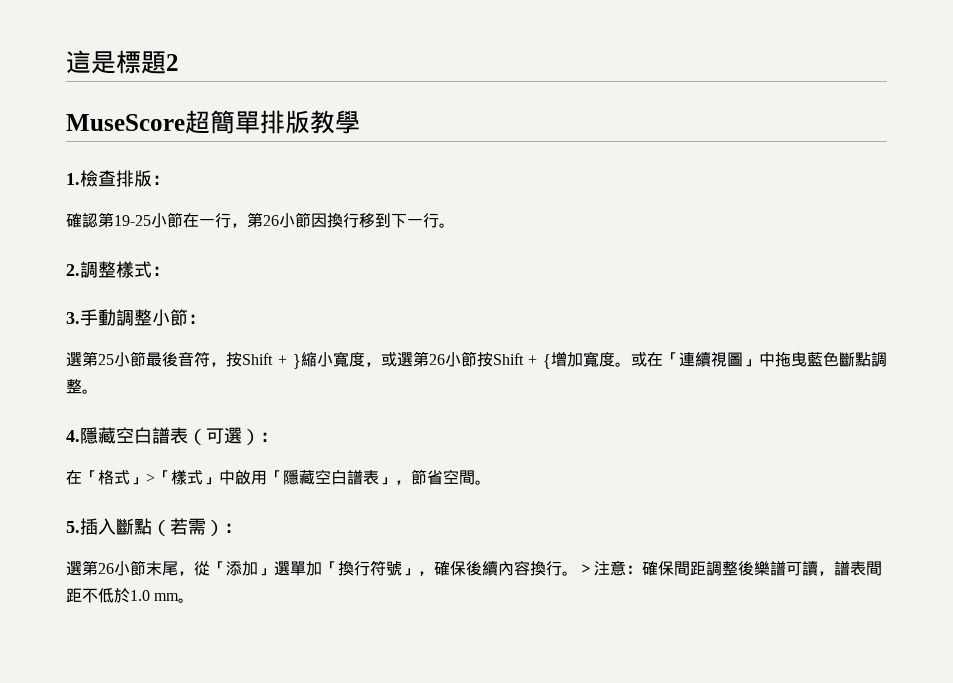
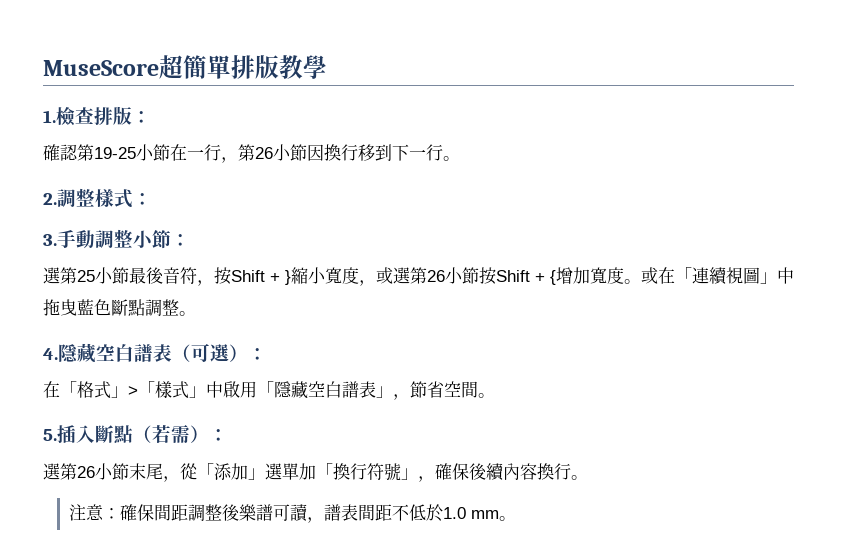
[66,50,179,74] 這是標題2 // -> (43, 68) none
[578,564,594,574] ＞ -> (588, 477) //

